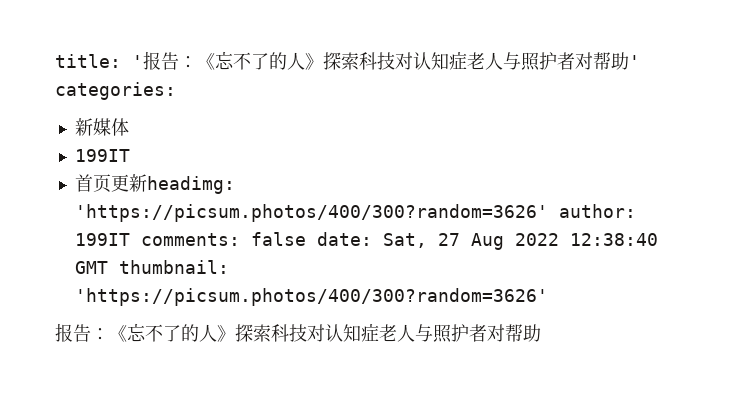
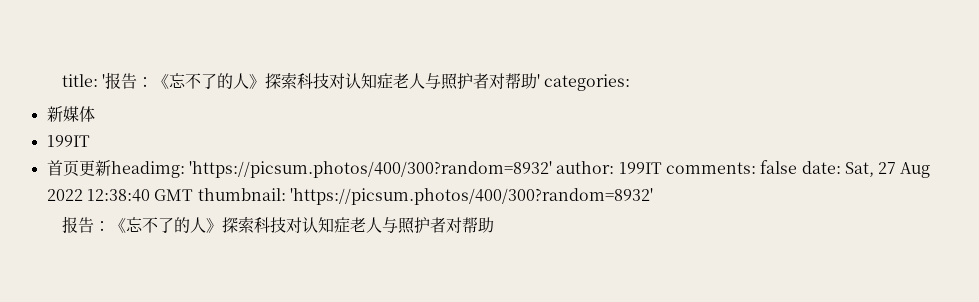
[74,204,548,222] 'https://picsum.photos/400/300?random=3626' -> [188,161,552,178] 'https://picsum.photos/400/300?random=8932'
[74,288,548,306] 'https://picsum.photos/400/300?random=3626' -> [289,188,653,205] 'https://picsum.photos/400/300?random=8932'

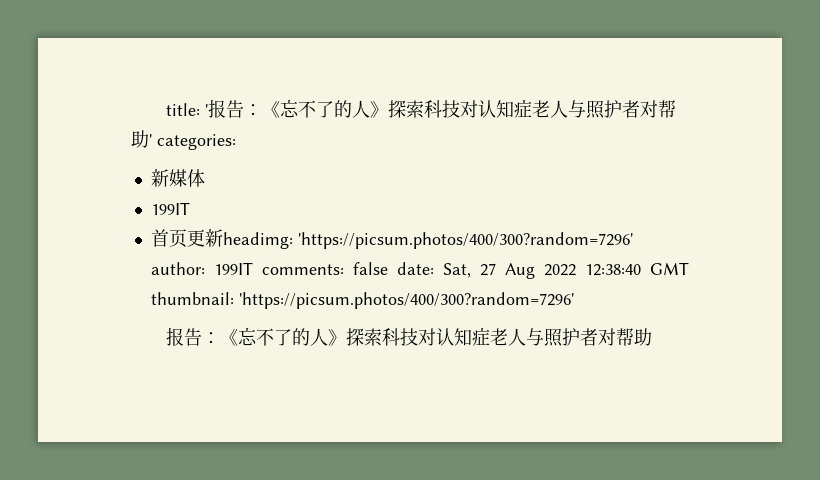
[188,161,552,178] 'https://picsum.photos/400/300?random=8932' -> [297,232,633,249] 'https://picsum.photos/400/300?random=7296'
[289,188,653,205] 'https://picsum.photos/400/300?random=8932' -> [238,292,574,309] 'https://picsum.photos/400/300?random=7296'

